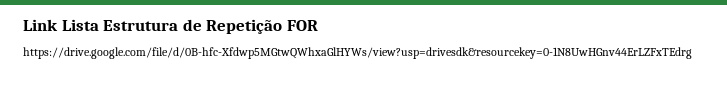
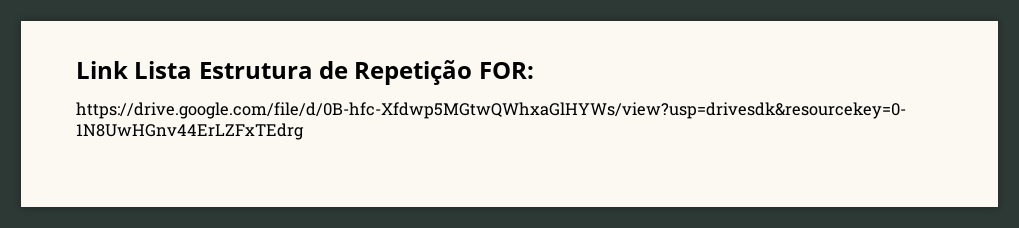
[286,20,318,31] FOR -> [478,62,534,79] FOR:

